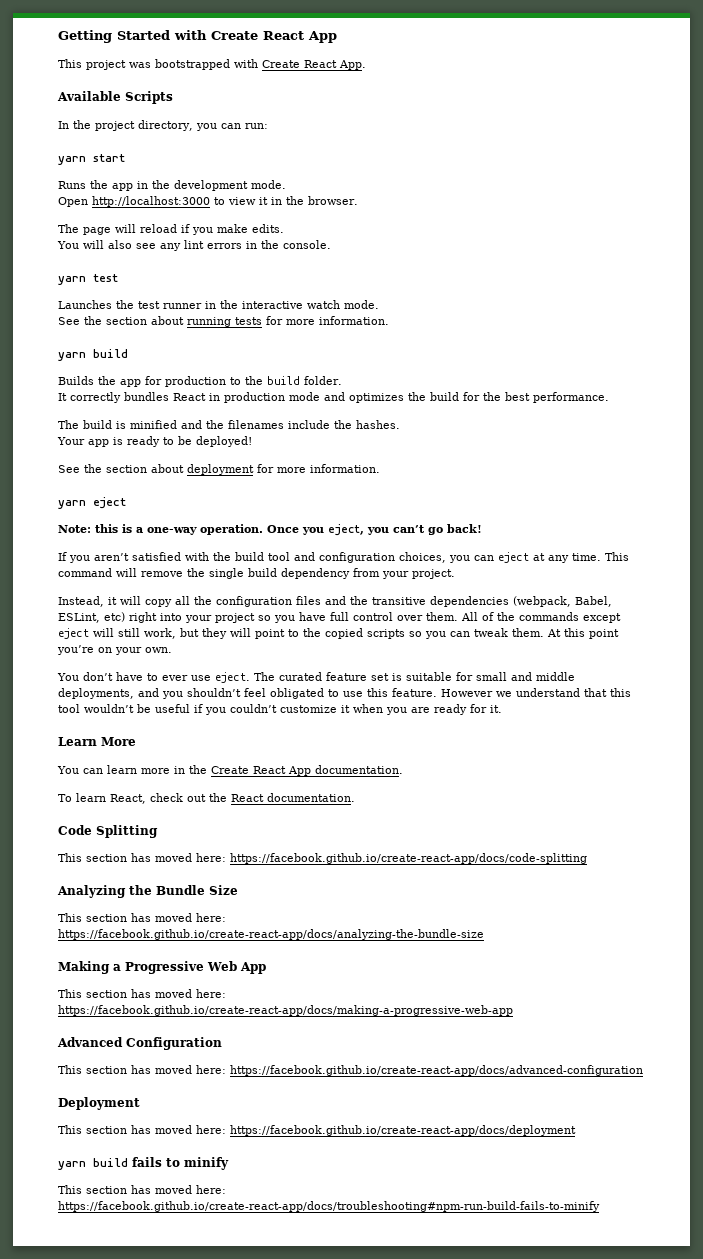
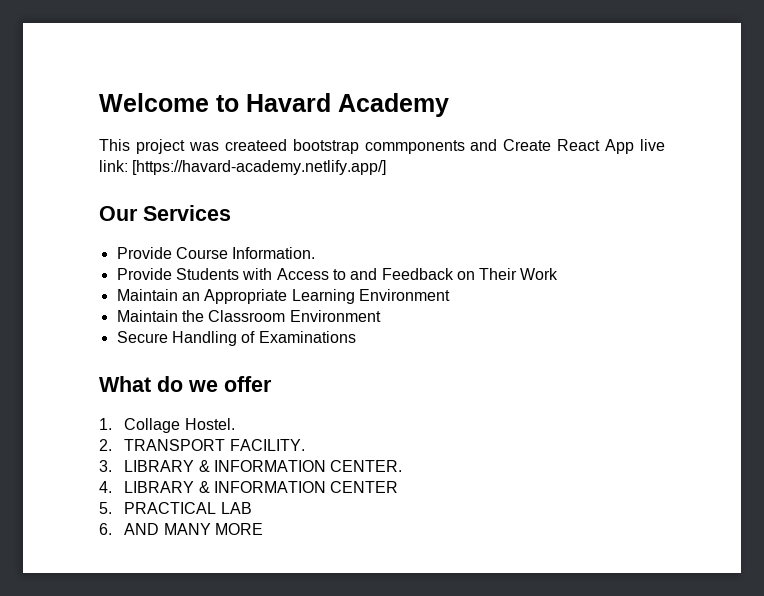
[58,30,337,43] [58,59,366,70] [57,91,173,104] [58,120,268,131] [58,154,125,165] [58,180,286,191] [58,196,358,207] [58,224,284,235] [57,240,331,251] [58,274,118,285] [58,300,379,309] [58,316,389,327] [58,349,128,361] [58,376,342,387] [58,392,609,403] [58,420,400,429] [57,436,252,447] [58,464,380,475] [58,497,126,509] [58,524,482,536] [58,552,629,563] [58,568,455,579] [58,596,612,607] [58,612,621,623] [58,628,619,639] [57,645,172,655] [57,672,575,683] [58,688,631,699] [58,704,502,715] [58,737,136,746] [57,765,403,776] [58,793,355,804] [58,825,158,838] [58,853,587,864] [57,885,238,898] [58,913,226,922] [58,929,484,940] [58,961,266,974] [58,989,226,998] [58,1005,513,1016] [57,1037,222,1050] [58,1065,643,1076] [58,1097,140,1110] [58,1125,576,1136] [58,1157,229,1170] [58,1185,226,1194] [58,1201,600,1212] Getting Started with Create React App // This project was bootstrapped with Create React App. // Available Scripts // In the project directory, you can run: // yarn start // Runs the app in the development mode. // Open http://localhost:3000 to view it in the browser. // The page will reload if you make edits. // You will also see any lint errors in the console. // yarn test // Launches the test runner in the interactive watch mode. // See the section about running tests for more information. // yarn build // Builds the app for production to the build folder. // It correctly bundles React in production mode and optimizes the build for the best performance. // The build is minified and the filenames include the hashes. // Your app is ready to be deployed! // See the section about deployment for more information. // yarn eject // Note: this is a one-way operation. Once you eject, you can’t go back! // If you aren’t satisfied with the build tool and configuration choices, you can eject at any time. This command will remove the single build dependency from your project. // Instead, it will copy all the configuration files and the transitive dependencies (webpack, Babel, ESLint, etc) right into your project so you have full control over them. All of the commands except eject will still work, but they will point to the copied scripts so you can tweak them. At this point you’re on your own. // You don’t have to ever use eject. The curated feature set is suitable for small and middle deployments, and you shouldn’t feel obligated to use this feature. However we understand that this tool wouldn’t be useful if you couldn’t customize it when you are ready for it. // Learn More // You can learn more in the Create React App documentation. // To learn React, check out the React documentation. // Code Splitting // This section has moved here: https://facebook.github.io/create-react-app/docs/code-splitting // Analyzing the Bundle Size // This section has moved here: https://facebook.github.io/create-react-app/docs/analyzing-the-bundle-size // Making a Progressive Web App // This section has moved here: https://facebook.github.io/create-react-app/docs/making-a-progressive-web-app // Advanced Configuration // This section has moved here: https://facebook.github.io/create-react-app/docs/advanced-configuration // Deployment // This section has moved here: https://facebook.github.io/create-react-app/docs/deployment // yarn build fails to minify // This section has moved here: https://facebook.github.io/create-react-app/docs/troubleshooting#npm-run-build-fails-to-minify -> [99,93,449,117] [99,139,666,154] [99,160,387,175] [99,205,231,221] [116,247,316,259] [116,268,559,280] [116,289,450,304] [116,310,381,322] [116,331,356,346] [99,376,272,392] [99,418,235,433] [99,439,305,451] [99,460,403,472] [99,481,399,493] [99,502,252,514] [99,523,264,535] Welcome to Havard Academy // This project was createed bootstrap commponents and Create React App live link: [https://havard-academy.netlify.app/] // Our Services // Provide Course Information. // Provide Students with Access to and Feedback on Their Work // Maintain an Appropriate Learning Environment // Maintain the Classroom Environment // Secure Handling of Examinations // What do we offer // 1. Collage Hostel. // 2. TRANSPORT FACILITY. // 3. LIBRARY & INFORMATION CENTER. // 4. LIBRARY & INFORMATION CENTER // 5. PRACTICAL LAB // 6. AND MANY MORE

